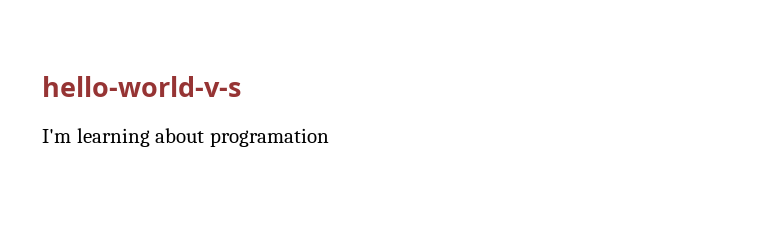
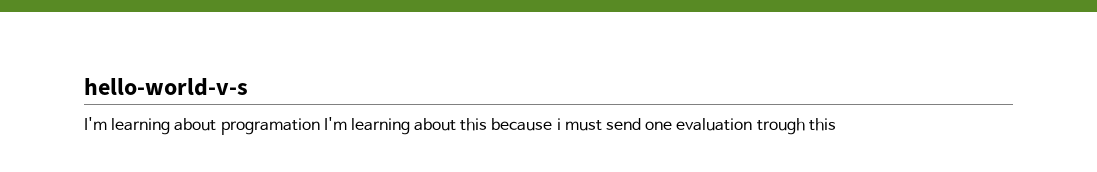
(329, 137) none -> [323,117,836,135] I'm learning about this because i must send one evaluation trough this

